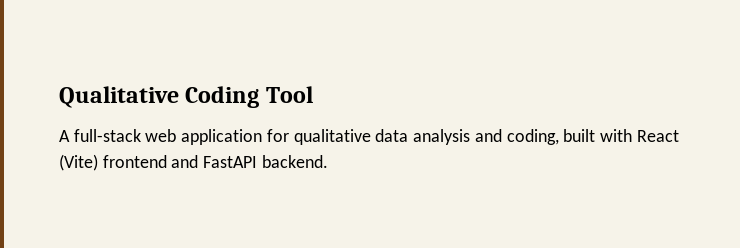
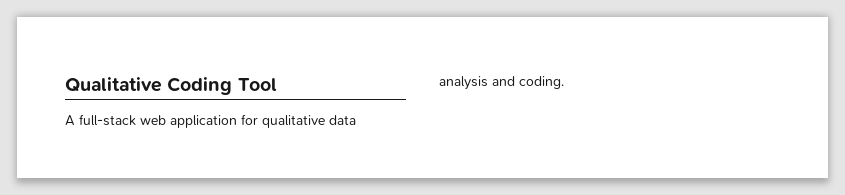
[506,129,679,145] [59,154,328,171] coding, built with React (Vite) frontend and FastAPI backend. -> [519,76,564,89] coding.

